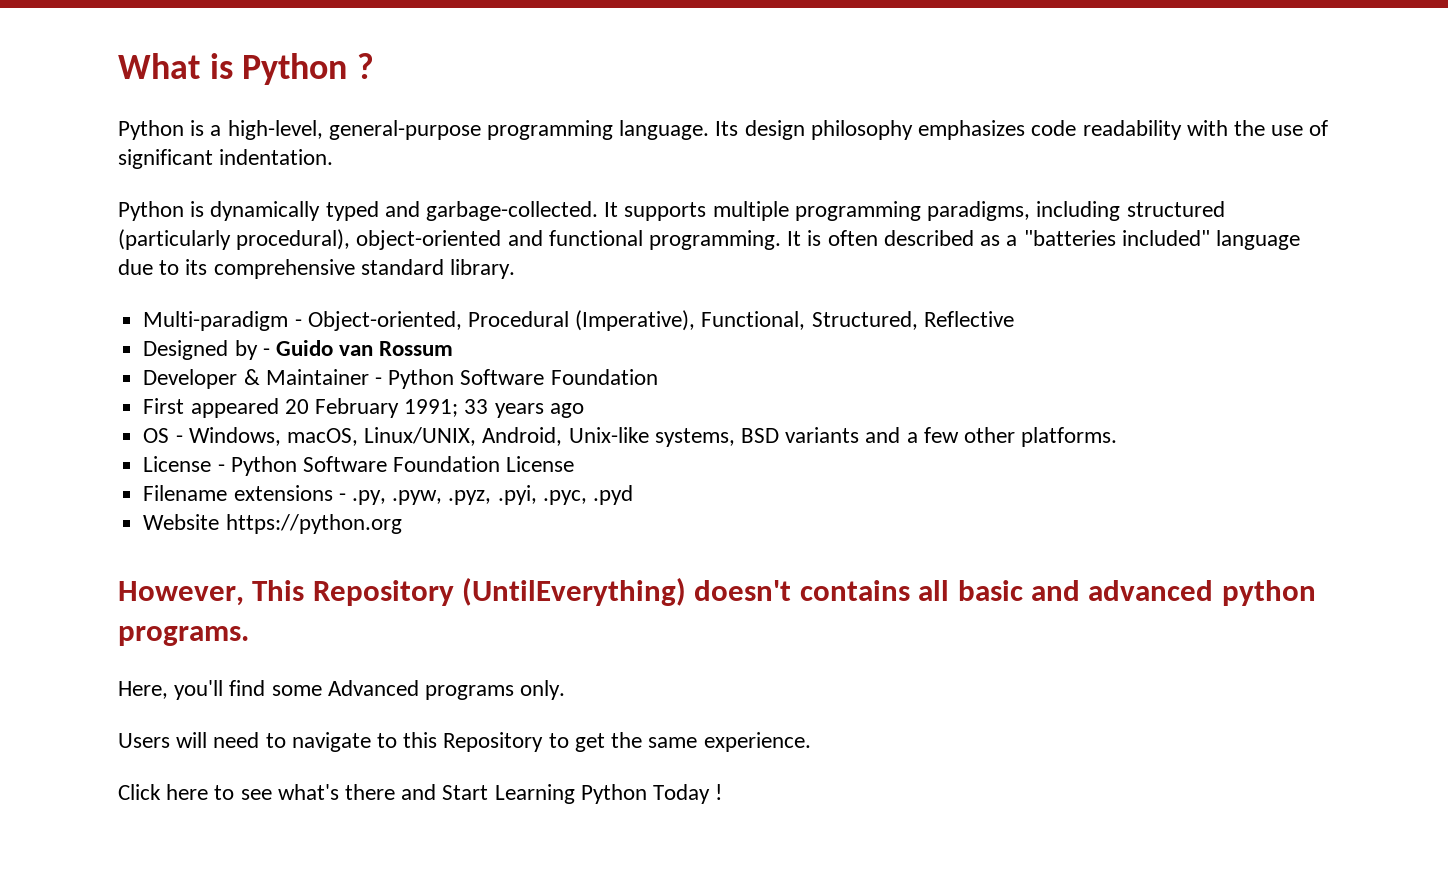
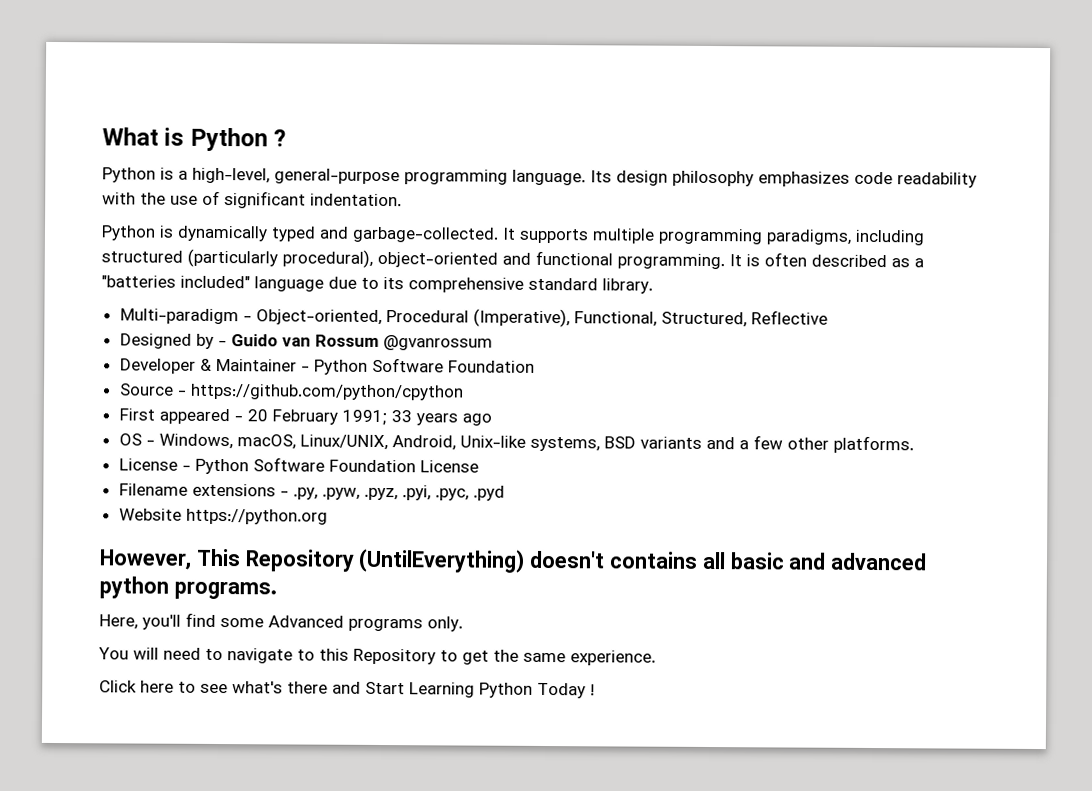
(454, 348) none -> [382,334,493,351] @gvanrossum
(658, 377) none -> [118,383,464,401] // Source - https://github.com/python/cpython
(279, 408) none -> [233,415,243,422] -
[118,733,170,748] Users -> [98,647,129,660] You

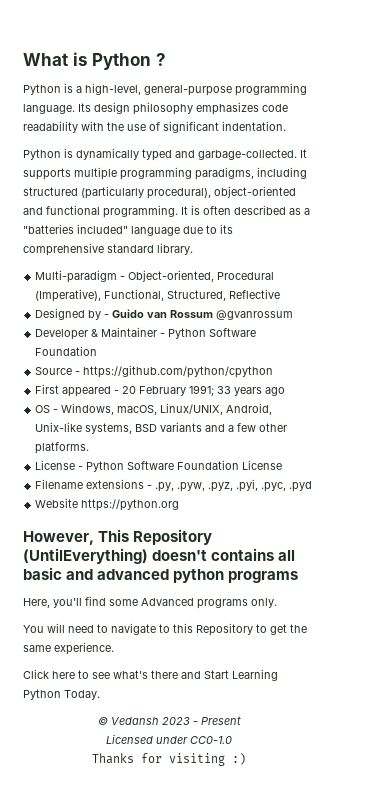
[173,580,277,600] programs. -> [228,571,299,583] programs
[537,682,595,699] Today ! -> [64,690,100,700] [97,716,241,725] [106,734,232,744] [92,753,246,766] Today. // © Vedansh 2023 - Present // Licensed under CC0-1.0 // Thanks for visiting :)

